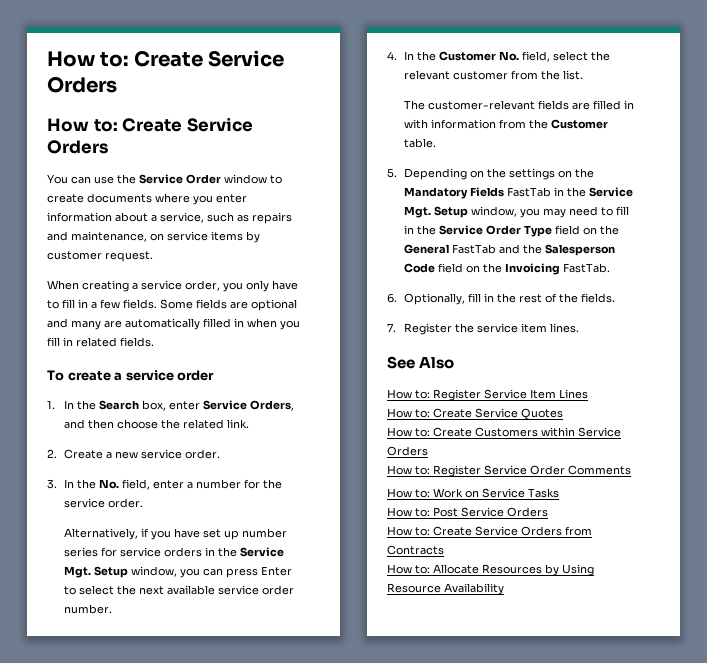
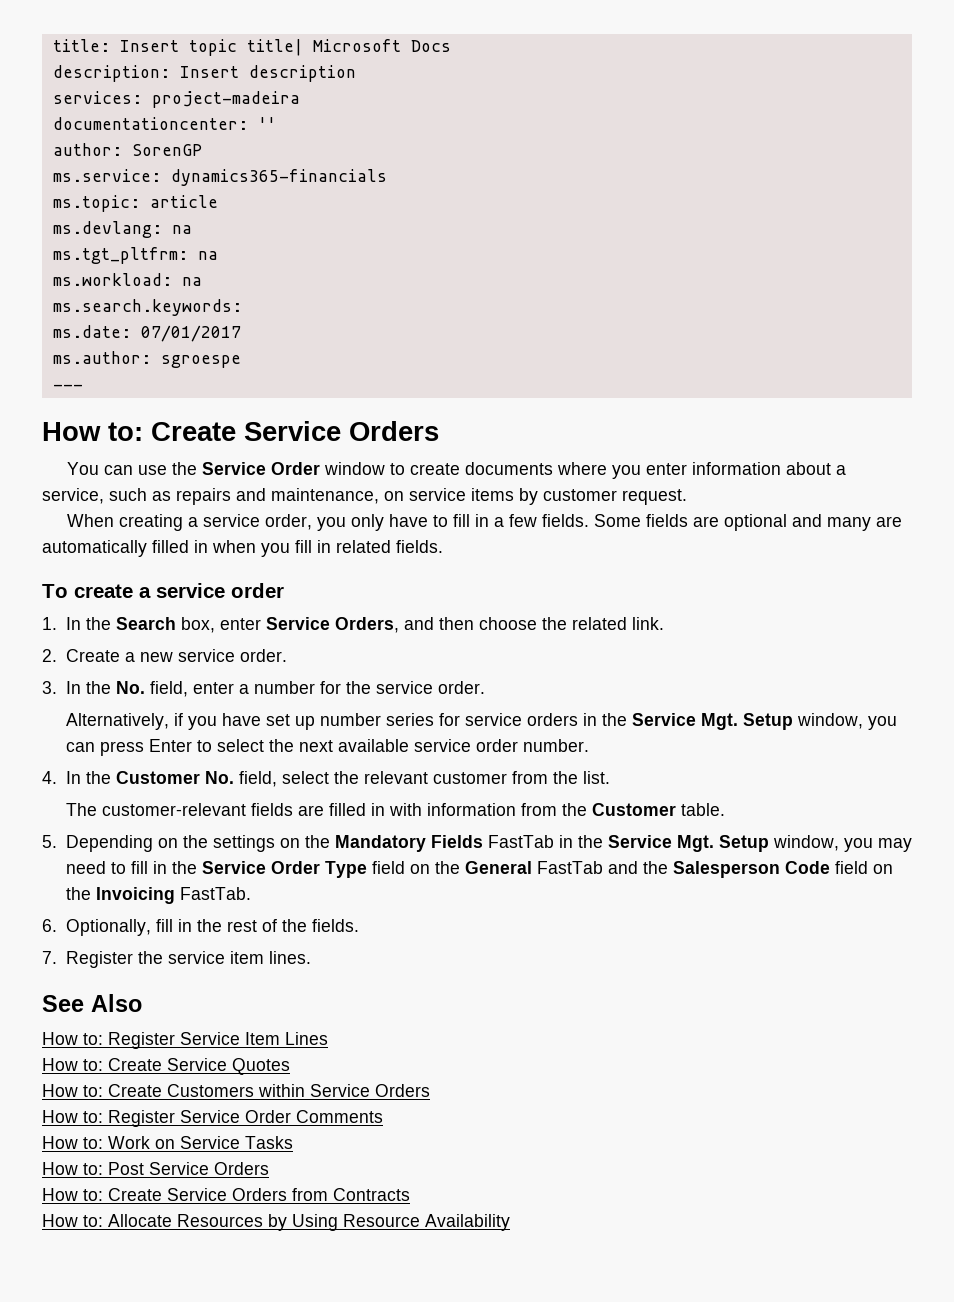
[47,50,285,67] [47,76,117,93] How to: Create Service Orders -> [52,39,451,56] [52,65,356,82] [52,91,300,108] [52,117,276,130] [52,143,202,156] [52,169,387,186] [52,195,218,212] [52,221,192,238] [52,247,218,264] [52,273,202,286] [52,299,242,316] [52,325,241,342] [52,351,241,368] [52,384,83,390] title: Insert topic title| Microsoft Docs // description: Insert description // services: project-madeira // documentationcenter: '' // author: SorenGP // ms.service: dynamics365-financials // ms.topic: article // ms.devlang: na // ms.tgt_pltfrm: na // ms.workload: na // ms.search.keywords: // ms.date: 07/01/2017 // ms.author: sgroespe // ---

